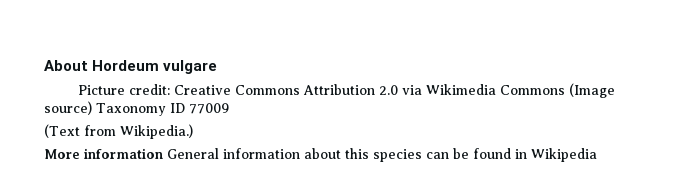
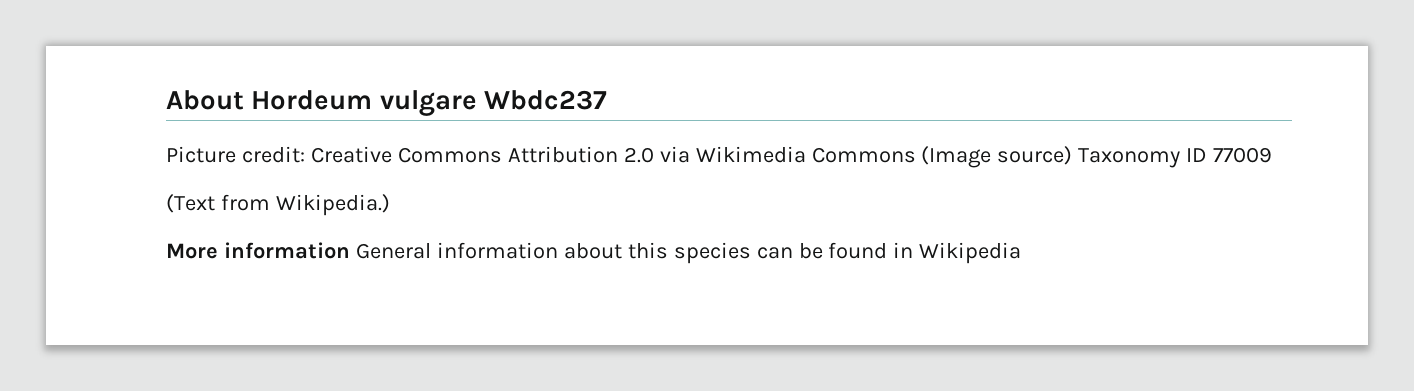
(218, 67) none -> [484,90,608,110] Wbdc237

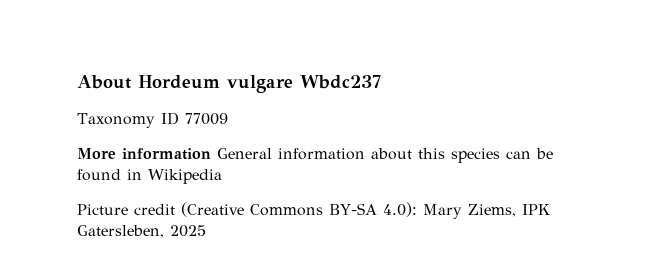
[166,146,1073,168] Picture credit: Creative Commons Attribution 2.0 via Wikimedia Commons (Image source) -> (381, 82) none
[166,194,390,216] // (Text from Wikipedia.) -> (228, 119) none
(1022, 253) none -> [77,202,550,219] [77,225,206,238] // Picture credit (Creative Commons BY-SA 4.0): Mary Ziems, IPK Gatersleben, 2025

